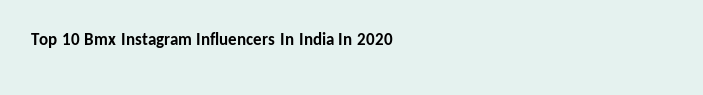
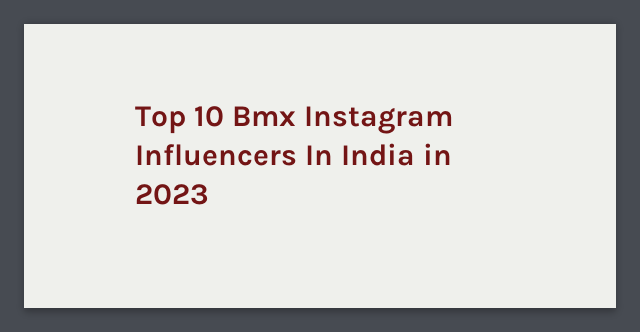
[338,33,393,45] In 2020 -> [423,143,453,165] [135,184,209,205] in 2023

